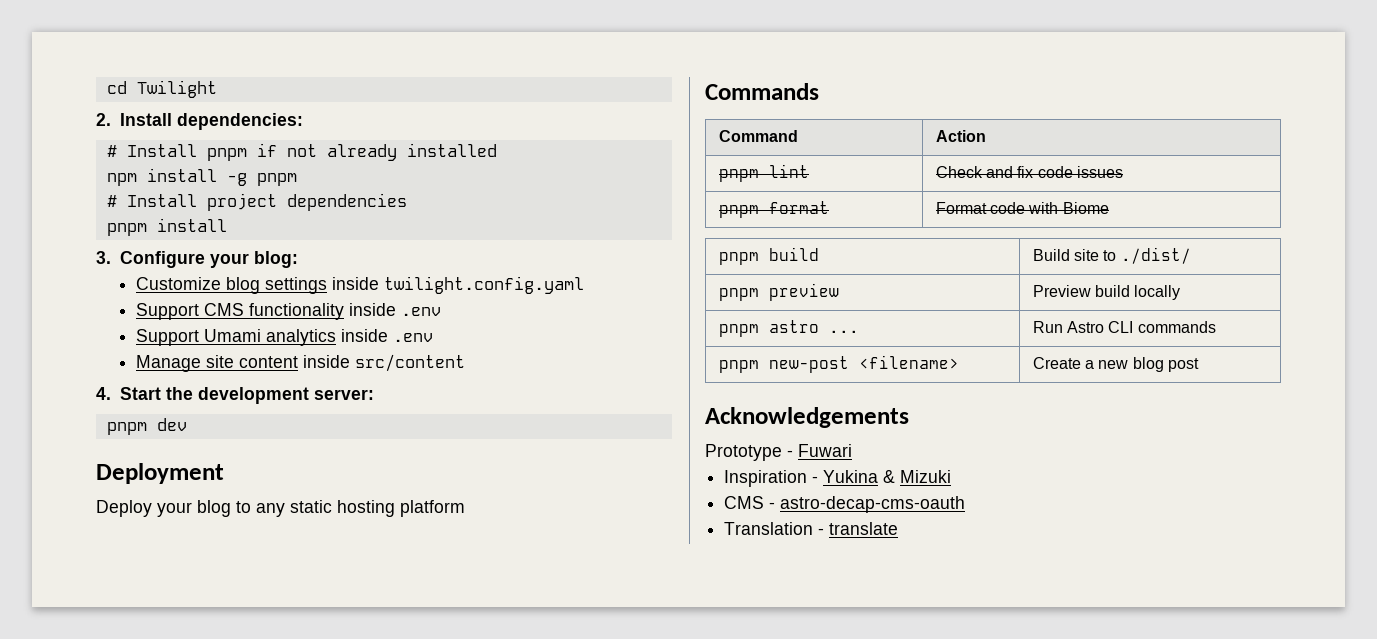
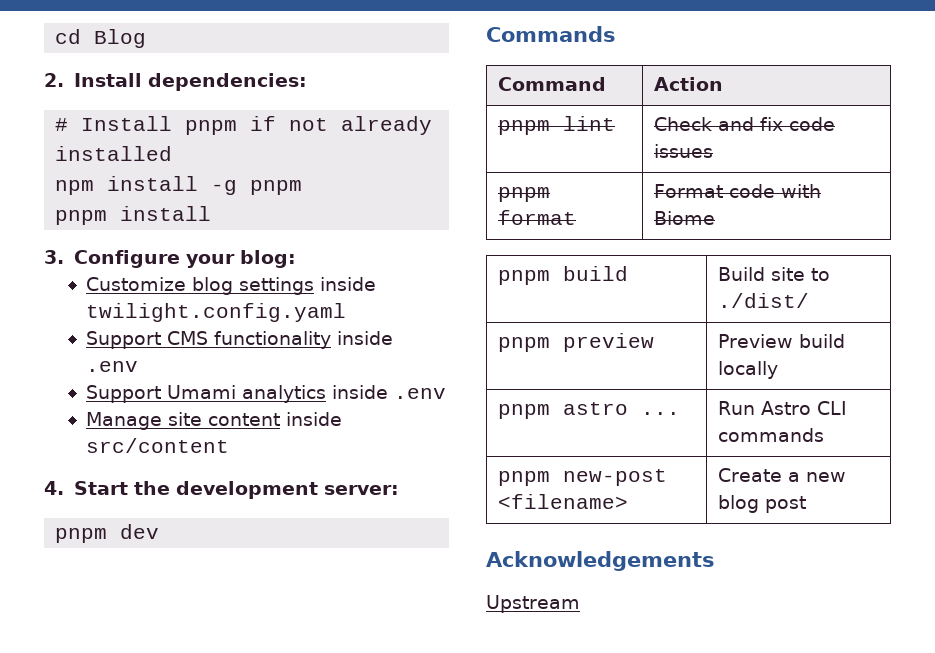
[136,80,217,98] Twilight -> [94,29,147,48] Blog
[106,193,407,211] // # Install project dependencies -> (303, 187) none
[96,463,224,484] [96,500,465,517] // Deployment // Deploy your blog to any static hosting platform -> (160, 531) none
[705,444,852,461] [724,470,952,487] [724,496,966,513] [724,522,899,535] Prototype - Fuwari // Inspiration - Yukina & Mizuki // CMS - astro-decap-cms-oauth // Translation - translate -> [486,595,580,613] Upstream

